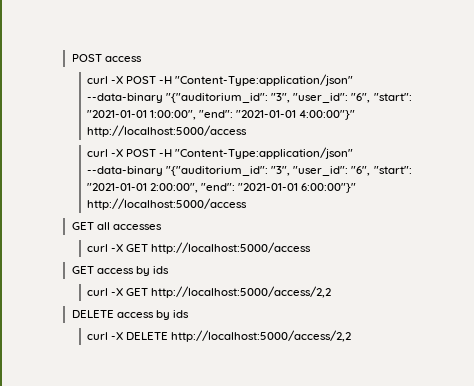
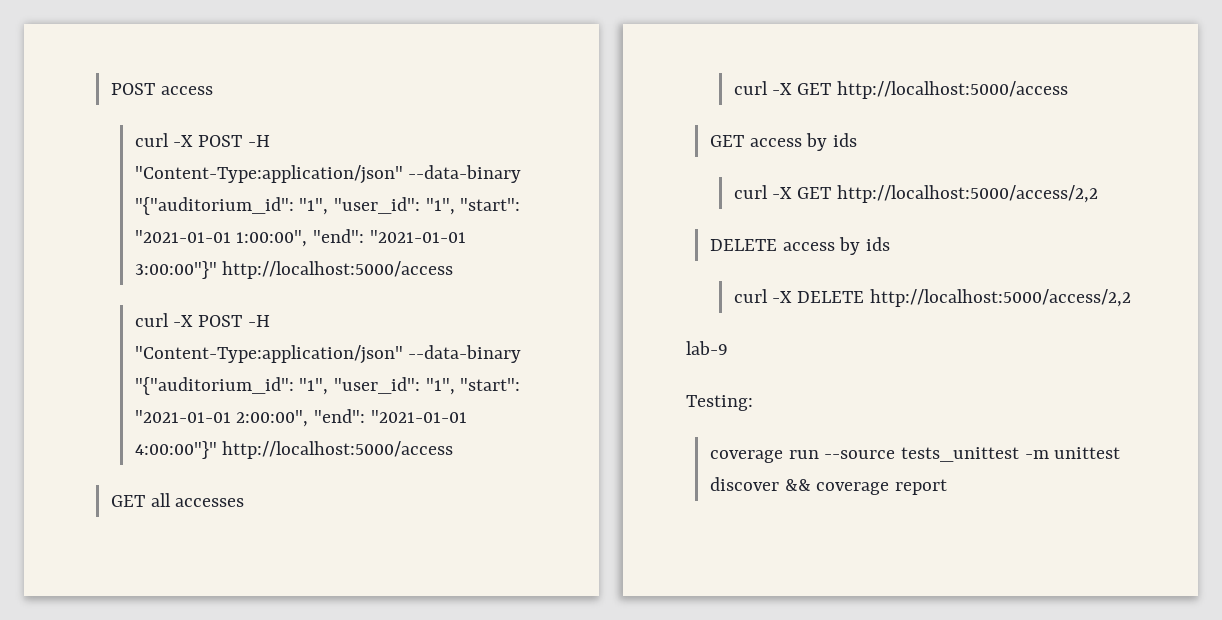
[271,93,371,103] "3", "user_id": "6", -> [299,197,455,215] "1", "user_id": "1",
[299,110,356,120] 4:00:00"}" -> [134,261,217,279] 3:00:00"}"
[271,166,371,176] "3", "user_id": "6", -> [299,377,455,395] "1", "user_id": "1",
[301,183,357,193] 6:00:00"}" -> [134,441,217,459] 4:00:00"}"
(352, 336) none -> [686,341,728,355] [686,395,753,411] [709,447,1121,463] [709,477,947,495] // lab-9 // Testing: // coverage run --source tests_unittest -m unittest discover && coverage report

